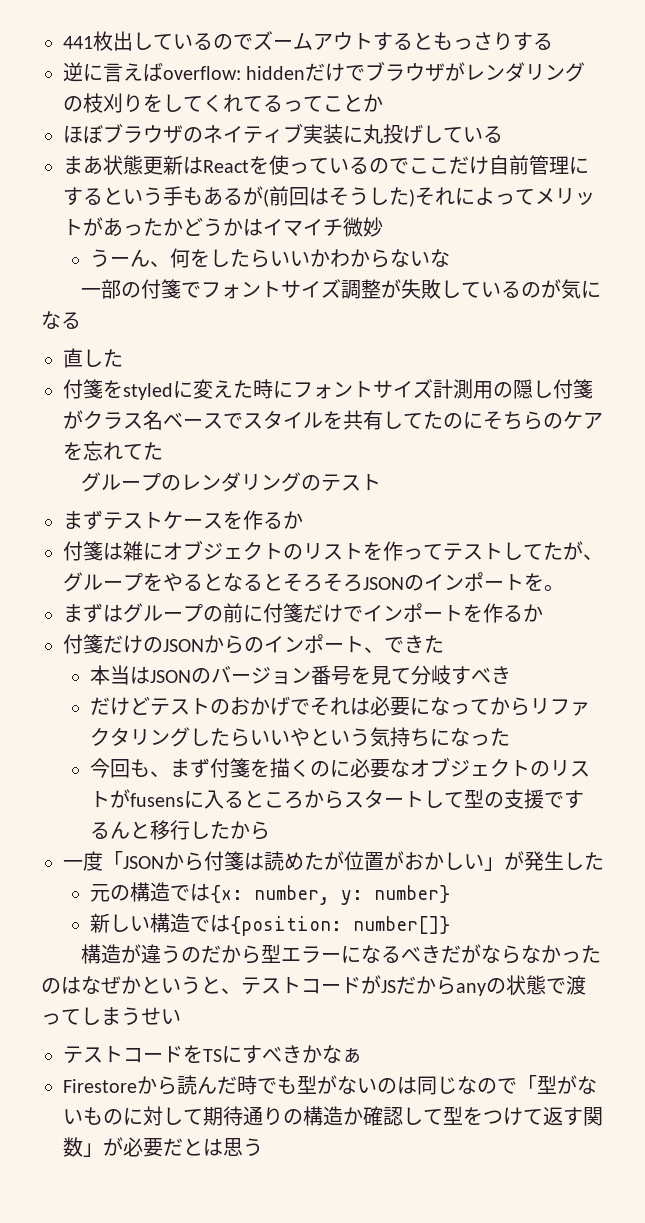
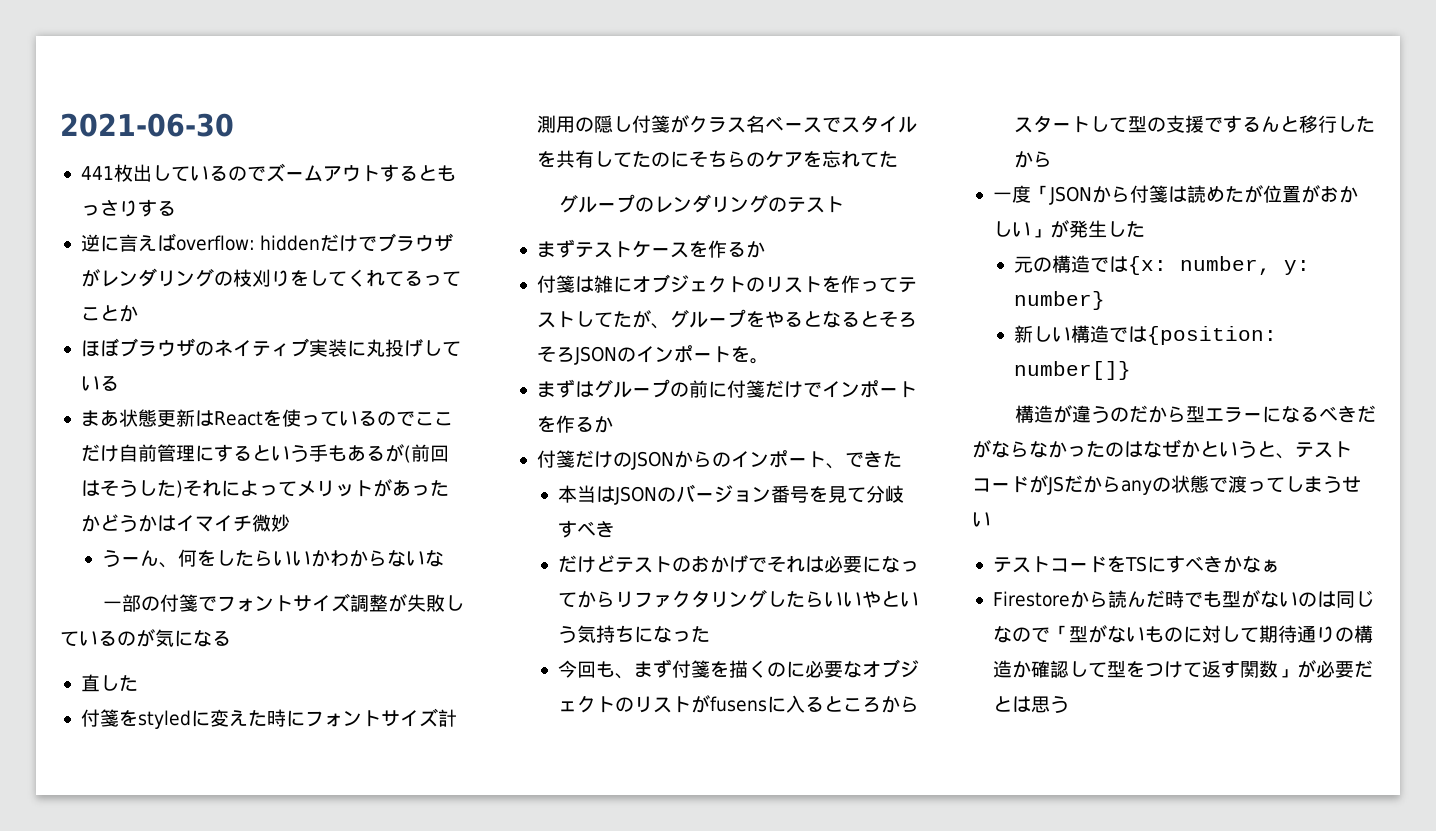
(63, 42) none -> [60,113,234,137] 2021-06-30 //

